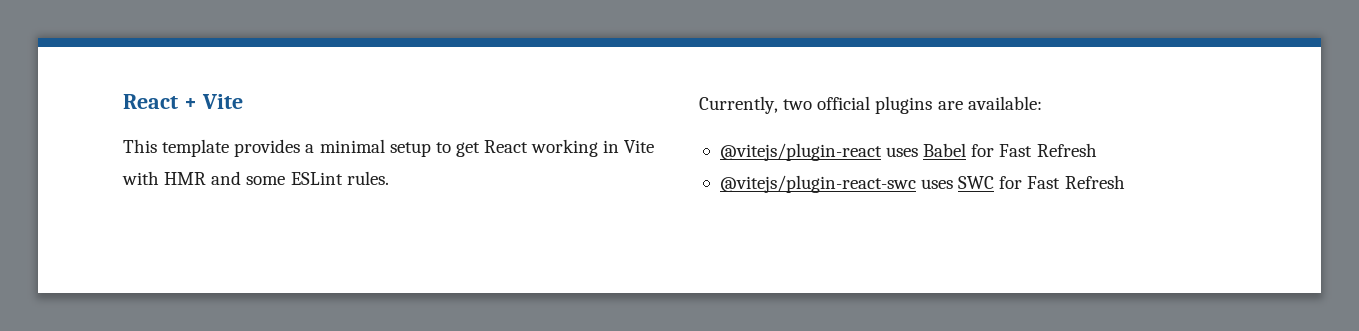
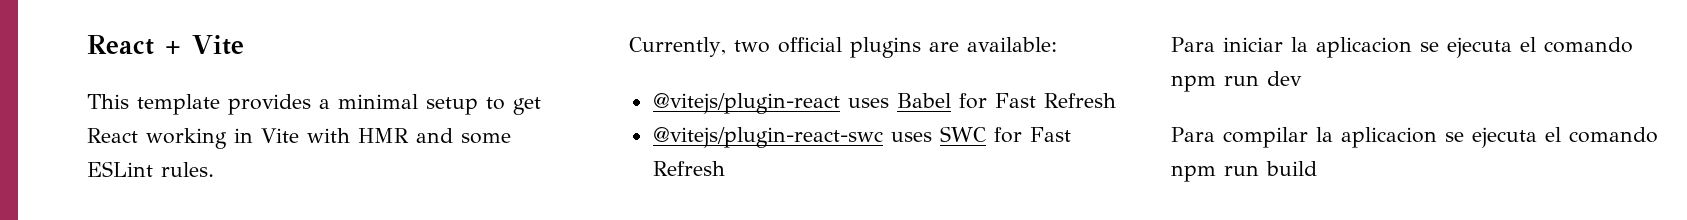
(1125, 182) none -> [1171,37,1633,58] [1171,71,1302,92] [1171,127,1658,148] [1171,161,1317,182] // Para iniciar la aplicacion se ejecuta el comando npm run dev // Para compilar la aplicacion se ejecuta el comando npm run build

